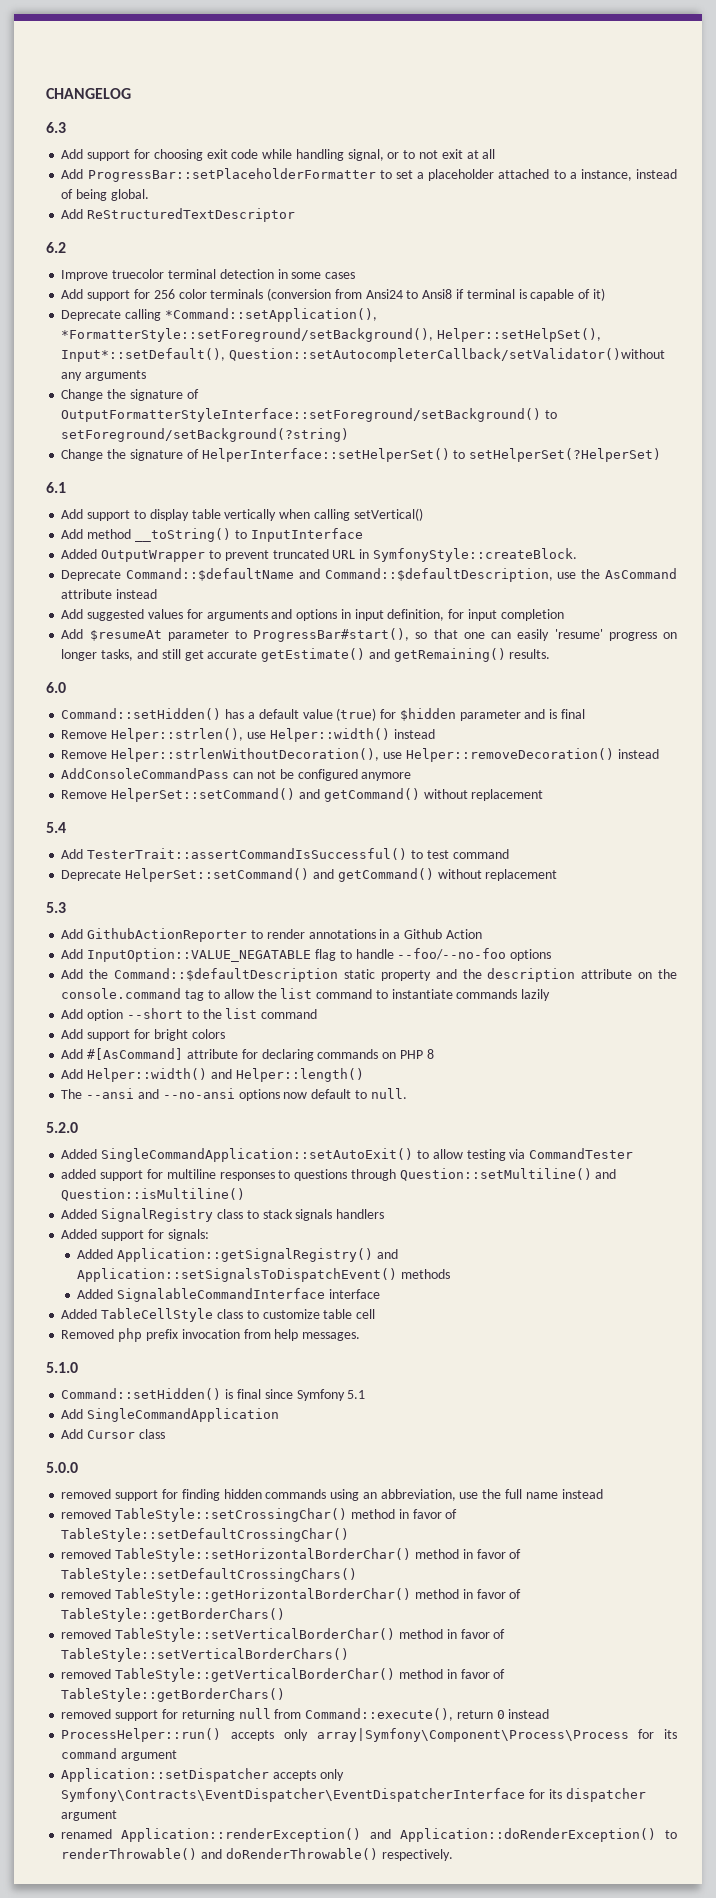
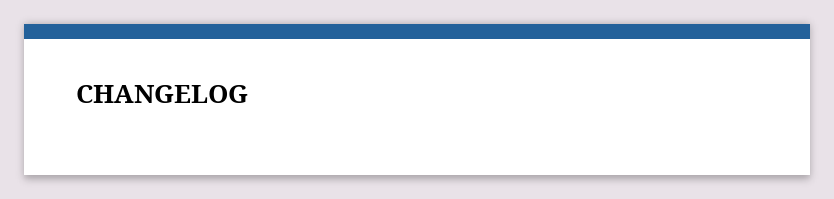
[46,122,66,133] [61,149,496,161] [61,168,678,182] [61,189,149,201] [61,208,296,222] [46,242,66,253] [61,269,356,281] [61,288,605,301] [61,308,377,322] [61,328,602,342] [61,348,666,362] [61,370,147,381] [61,389,199,401] [61,408,558,422] [61,428,350,442] [61,448,662,462] [46,482,66,493] [61,508,423,521] [61,528,363,542] [61,548,577,562] [61,568,677,582] [61,589,158,599] [61,609,564,621] [61,628,677,642] [61,648,551,662] [46,682,66,693] [61,708,585,721] [61,728,435,742] [61,748,659,762] [61,768,412,781] [61,788,544,802] [46,822,66,833] [61,848,509,860] [61,868,558,882] [46,902,66,913] [61,928,482,942] [61,948,552,962] [61,968,678,982] [61,988,551,1001] [61,1008,318,1021] [61,1029,225,1041] [61,1048,434,1061] [61,1068,364,1082] [61,1088,407,1101] [46,1122,78,1133] [61,1148,634,1162] [61,1168,617,1181] [61,1188,246,1201] [61,1208,385,1222] [61,1229,209,1241] [77,1248,398,1262] [77,1268,450,1282] [77,1288,380,1302] [61,1308,376,1322] [61,1328,361,1342] [46,1362,78,1373] [61,1388,366,1401] [61,1408,280,1422] [61,1429,165,1439] [46,1462,78,1473] [61,1489,603,1501] [61,1508,458,1522] [61,1528,350,1542] [61,1548,522,1562] [61,1568,358,1582] [61,1588,522,1602] [61,1608,286,1622] [61,1628,506,1642] [61,1648,350,1662] [61,1668,506,1682] [61,1688,286,1702] [61,1708,550,1721] [61,1728,678,1742] [61,1748,178,1761] [61,1768,344,1782] [61,1788,646,1802] [61,1810,118,1821] [61,1828,677,1842] [61,1848,453,1861] // 6.3 // Add support for choosing exit code while handling signal, or to not exit at all // Add ProgressBar::setPlaceholderFormatter to set a placeholder attached to a instance, instead of being global. // Add ReStructuredTextDescriptor // 6.2 // Improve truecolor terminal detection in some cases // Add support for 256 color terminals (conversion from Ansi24 to Ansi8 if terminal is capable of it) // Deprecate calling *Command::setApplication(), *FormatterStyle::setForeground/setBackground(), Helper::setHelpSet(), Input*::setDefault(), Question::setAutocompleterCallback/setValidator()without any arguments // Change the signature of OutputFormatterStyleInterface::setForeground/setBackground() to setForeground/setBackground(?string) // Change the signature of HelperInterface::setHelperSet() to setHelperSet(?HelperSet) // 6.1 // Add support to display table vertically when calling setVertical() // Add method __toString() to InputInterface // Added OutputWrapper to prevent truncated URL in SymfonyStyle::createBlock. // Deprecate Command::$defaultName and Command::$defaultDescription, use the AsCommand attribute instead // Add suggested values for arguments and options in input definition, for input completion // Add $resumeAt parameter to ProgressBar#start(), so that one can easily 'resume' progress on longer tasks, and still get accurate getEstimate() and getRemaining() results. // 6.0 // Command::setHidden() has a default value (true) for $hidden parameter and is final // Remove Helper::strlen(), use Helper::width() instead // Remove Helper::strlenWithoutDecoration(), use Helper::removeDecoration() instead // AddConsoleCommandPass can not be configured anymore // Remove HelperSet::setCommand() and getCommand() without replacement // 5.4 // Add TesterTrait::assertCommandIsSuccessful() to test command // Deprecate HelperSet::setCommand() and getCommand() without replacement // 5.3 // Add GithubActionReporter to render annotations in a Github Action // Add InputOption::VALUE_NEGATABLE flag to handle --foo/--no-foo options // Add the Command::$defaultDescription static property and the description attribute on the console.command tag to allow the list command to instantiate commands lazily // Add option --short to the list command // Add support for bright colors // Add #[AsCommand] attribute for declaring commands on PHP 8 // Add Helper::width() and Helper::length() // The --ansi and --no-ansi options now default to null. // 5.2.0 // Added SingleCommandApplication::setAutoExit() to allow testing via CommandTester // added support for multiline responses to questions through Question::setMultiline() and Question::isMultiline() // Added SignalRegistry class to stack signals handlers // Added support for signals: // Added Application::getSignalRegistry() and Application::setSignalsToDispatchEvent() methods // Added SignalableCommandInterface interface // Added TableCellStyle class to customize table cell // Removed php prefix invocation from help messages. // 5.1.0 // Command::setHidden() is final since Symfony 5.1 // Add SingleCommandApplication // Add Cursor class // 5.0.0 // removed support for finding hidden commands using an abbreviation, use the full name instead // removed TableStyle::setCrossingChar() method in favor of TableStyle::setDefaultCrossingChar() // removed TableStyle::setHorizontalBorderChar() method in favor of TableStyle::setDefaultCrossingChars() // removed TableStyle::getHorizontalBorderChar() method in favor of TableStyle::getBorderChars() // removed TableStyle::setVerticalBorderChar() method in favor of TableStyle::setVerticalBorderChars() // removed TableStyle::getVerticalBorderChar() method in favor of TableStyle::getBorderChars() // removed support for returning null from Command::execute(), return 0 instead // ProcessHelper::run() accepts only array|Symfony\Component\Process\Process for its command argument // Application::setDispatcher accepts only Symfony\Contracts\EventDispatcher\EventDispatcherInterface for its dispatcher argument // renamed Application::renderException() and Application::doRenderException() to renderThrowable() and doRenderThrowable() respectively. -> (248, 94) none

